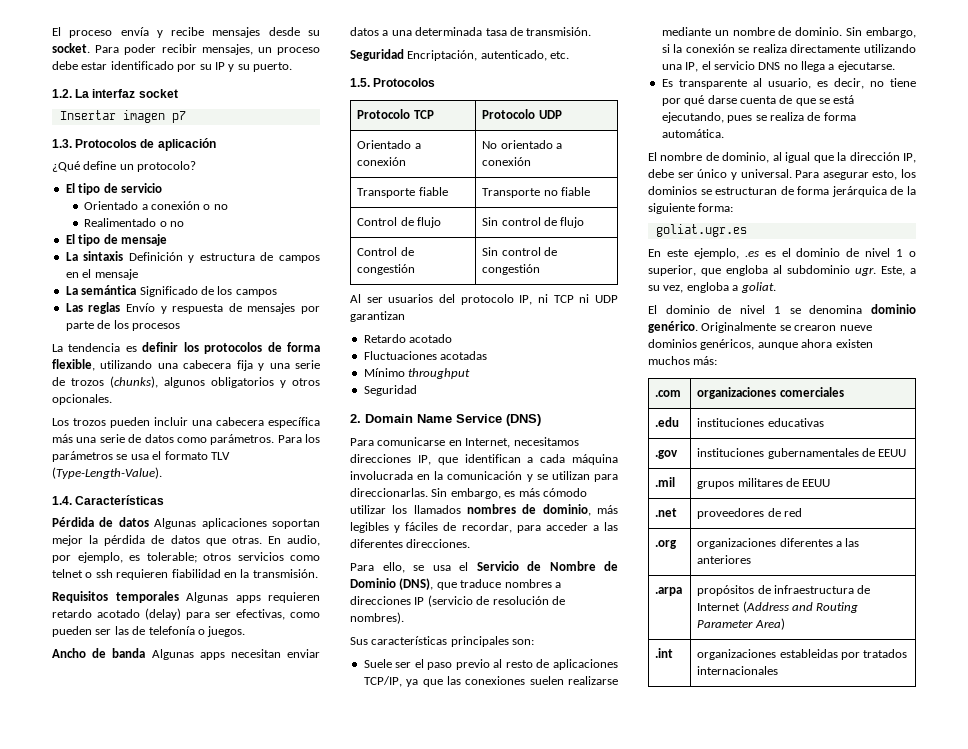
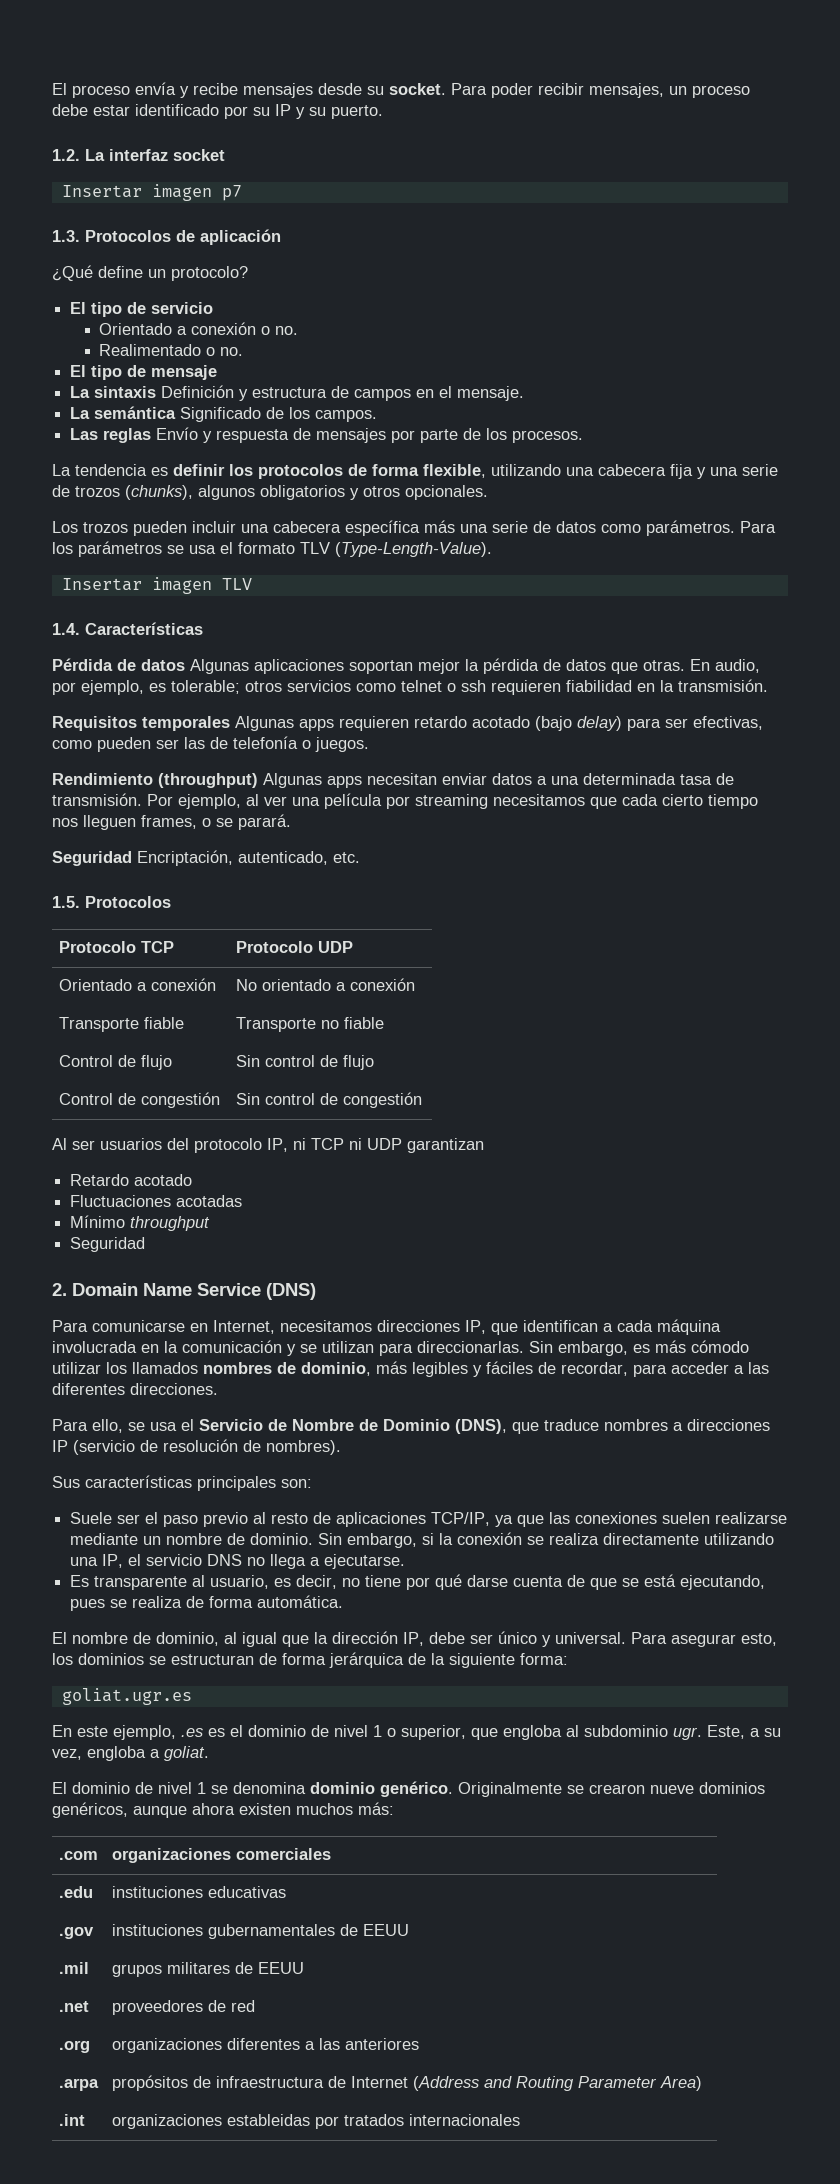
[213,204,228,210] no -> [275,326,299,335] no.
[169,221,184,227] no -> [220,347,244,356] no.
[94,269,138,280] mensaje -> [457,386,525,401] mensaje.
[235,289,277,297] campos -> [315,410,378,422] campos.
[131,323,180,331] procesos -> [512,430,584,443] procesos.
(162, 473) none -> [61,577,252,594] // Insertar imagen TLV
[145,608,181,620] (delay) -> [535,716,622,731] (bajo delay)
[52,648,146,658] Ancho de banda -> [52,773,258,788] Rendimiento (throughput)
(592, 31) none -> [147,793,758,809] [52,814,291,830] Por ejemplo, al ver una película por streaming necesitamos que cada cierto tiempo nos lleguen frames, o se parará.

